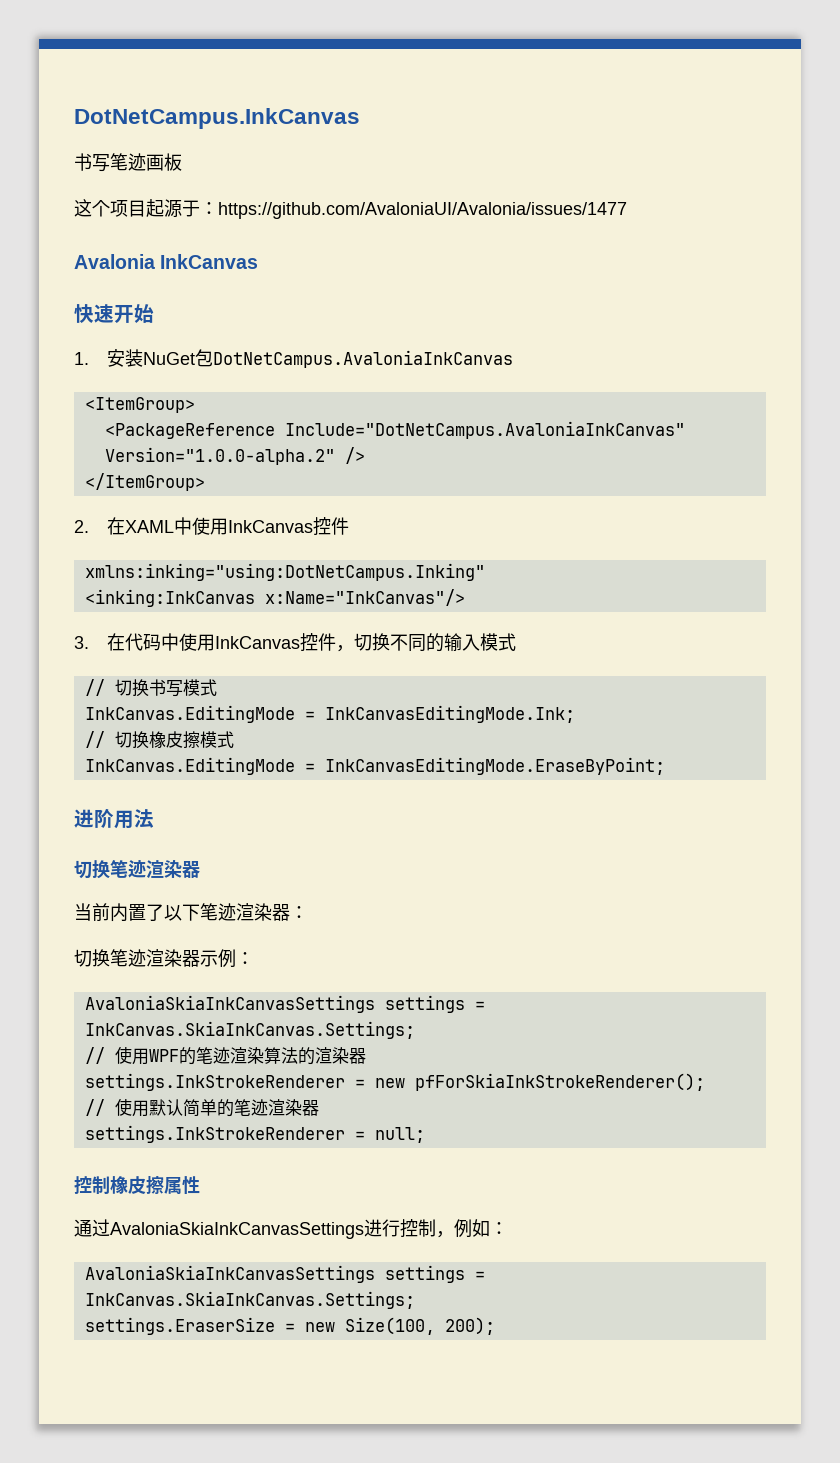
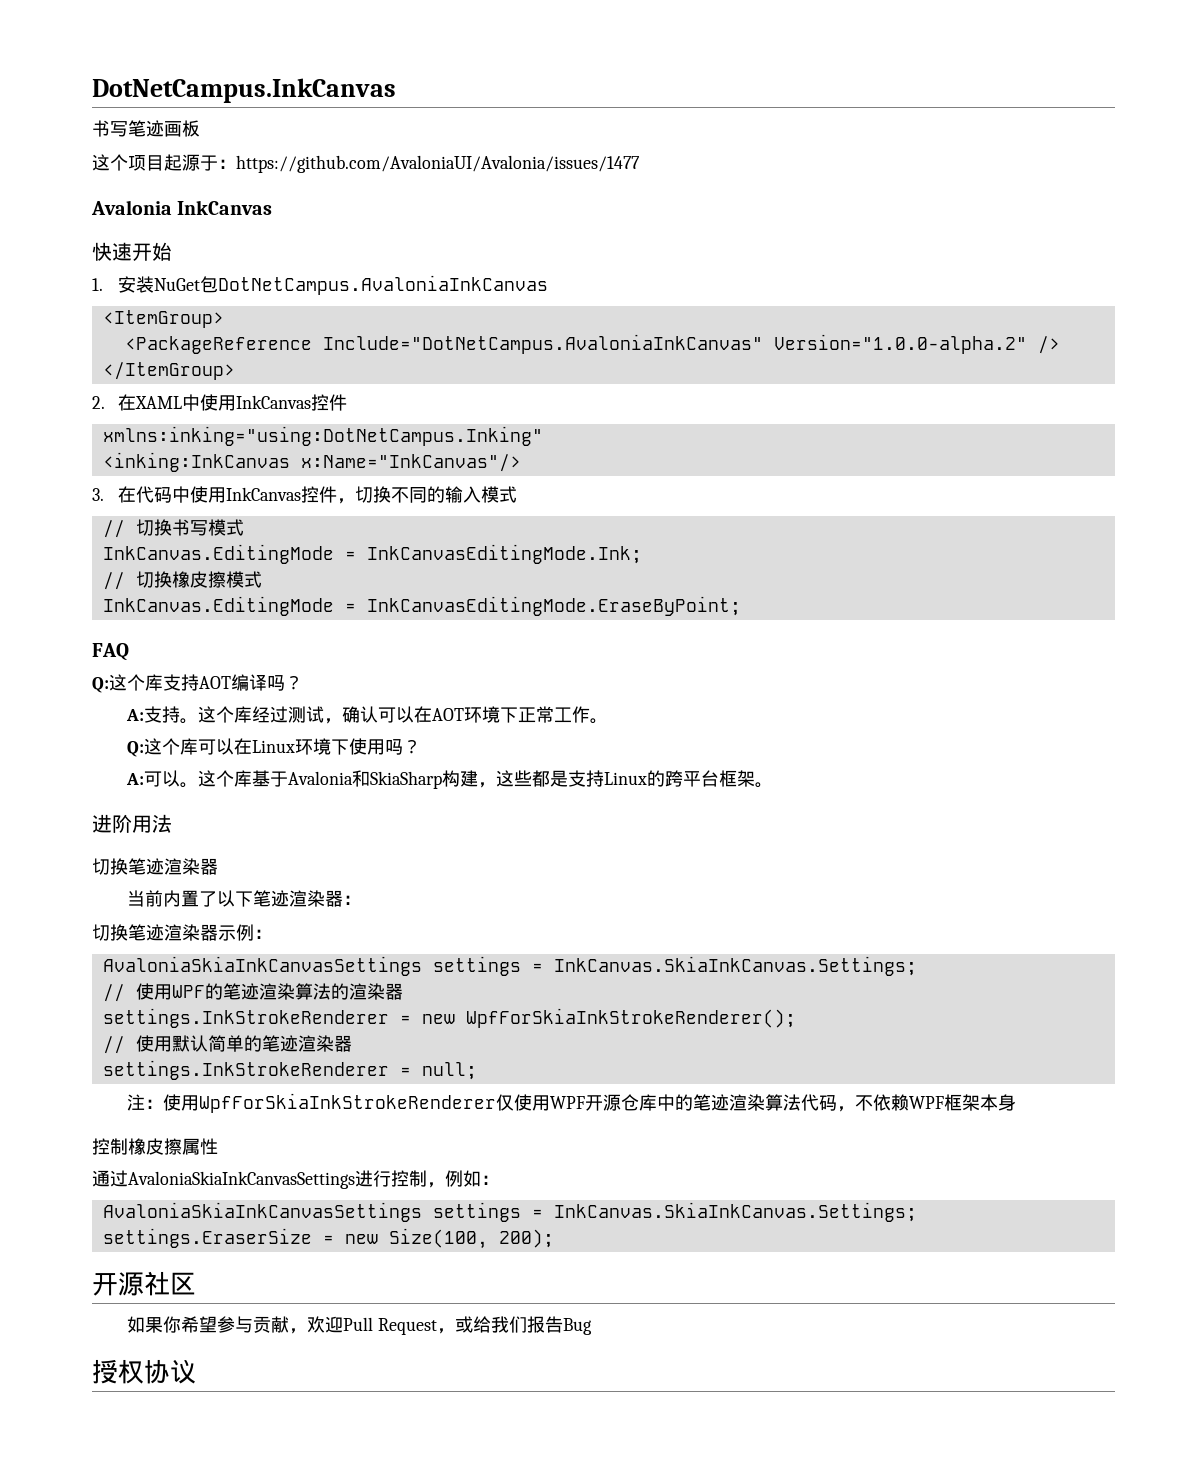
(665, 766) none -> [92,643,129,661] [92,674,303,693] [126,706,609,724] [127,738,422,757] [126,770,774,789] // FAQ // Q:这个库支持AOT编译吗？ // A:支持。这个库经过测试，确认可以在AOT环境下正常工作。 // Q:这个库可以在Linux环境下使用吗？ // A:可以。这个库基于Avalonia和SkiaSharp构建，这些都是支持Linux的跨平台框架。
[414,1073,705,1091] pfForSkiaInkStrokeRenderer(); -> [465,1008,796,1028] WpfForSkiaInkStrokeRenderer();
(425, 1135) none -> [127,1093,1017,1113] // 注：使用WpfForSkiaInkStrokeRenderer仅使用WPF开源仓库中的笔迹渲染算法代码，不依赖WPF框架本身
(495, 1326) none -> [92,1271,196,1296] [127,1316,592,1335] [92,1359,196,1384] // 开源社区 // 如果你希望参与贡献，欢迎Pull Request，或给我们报告Bug // 授权协议

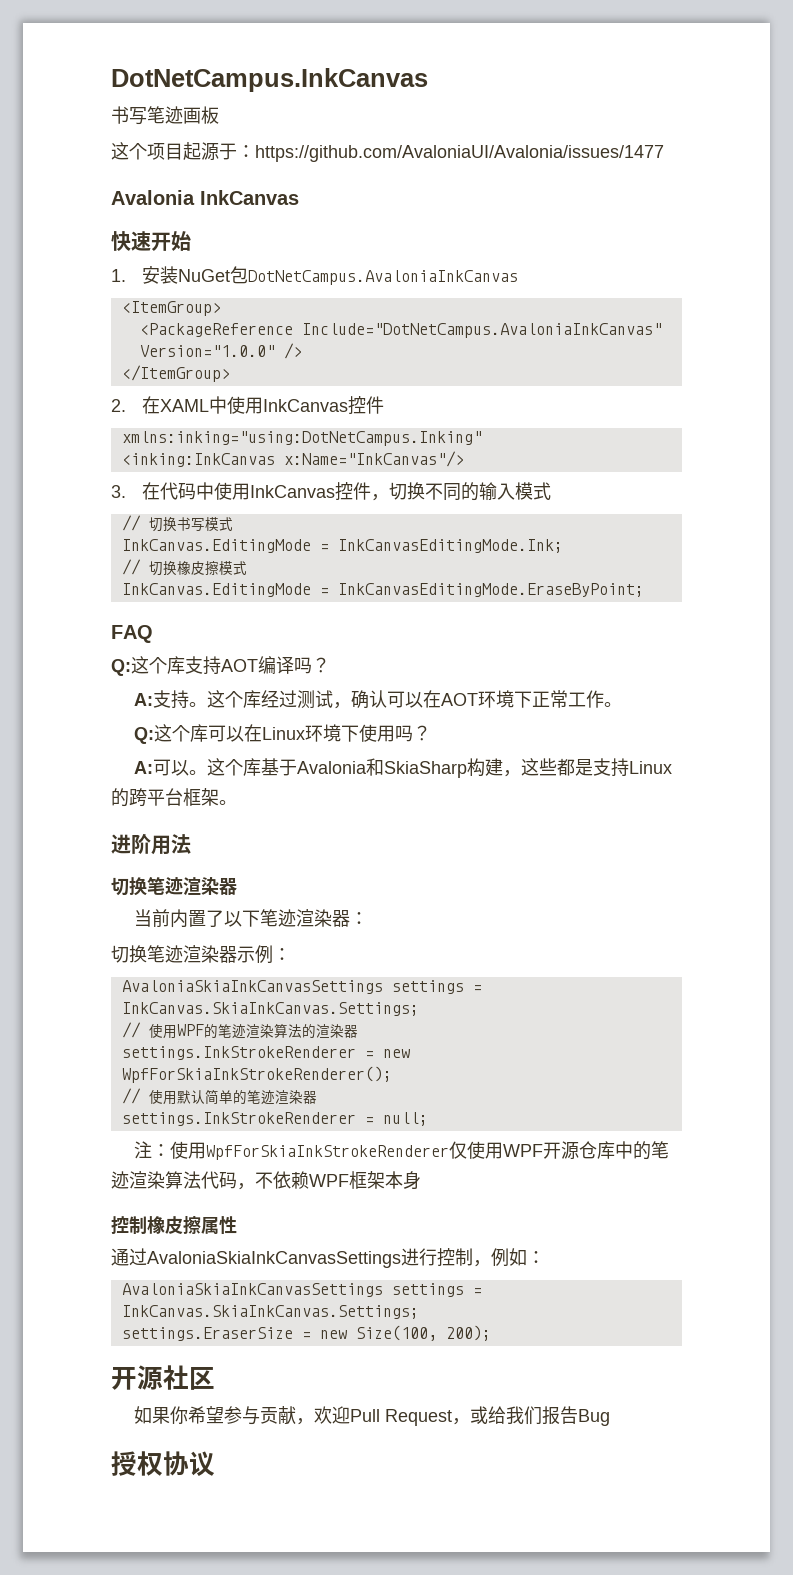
[773,334,1027,354] Version="1.0.0-alpha.2" -> [139,345,275,357] Version="1.0.0"

